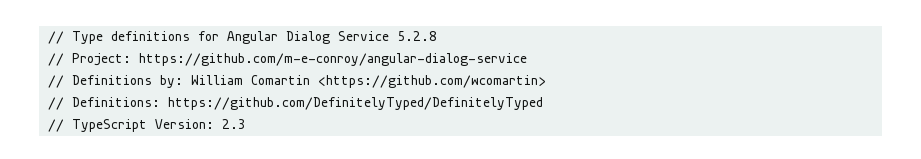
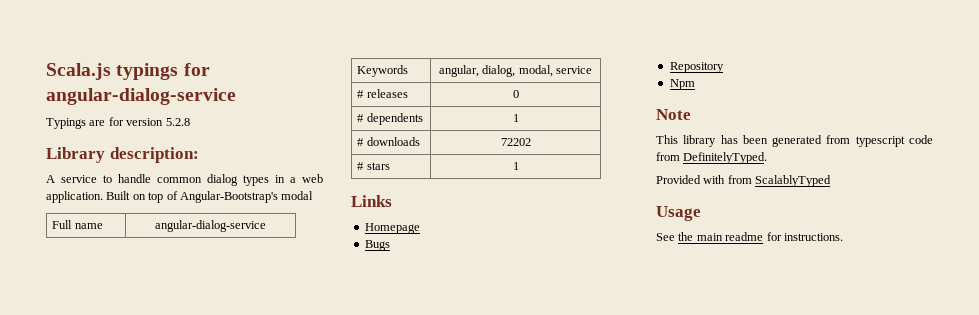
[47,31,437,44] [47,53,527,66] [47,75,546,88] [47,97,543,110] [47,119,246,132] // Type definitions for Angular Dialog Service 5.2.8 // // Project: https://github.com/m-e-conroy/angular-dialog-service // // Definitions by: William Comartin <https://github.com/wcomartin> // // Definitions: https://github.com/DefinitelyTyped/DefinitelyTyped // // TypeScript Version: 2.3 -> [46,63,210,80] [46,88,236,105] [46,117,190,129] [46,147,199,163] [46,174,323,186] [46,191,314,203] [52,220,103,229] [155,220,266,232] [357,65,409,77] [438,65,593,77] [357,89,408,98] [512,90,519,98] [357,113,423,125] [512,114,519,122] [357,137,420,146] [500,138,531,146] [357,162,390,170] [512,162,519,170] [351,195,392,207] [364,223,420,234] [364,240,390,251] [669,62,724,73] [669,79,695,90] [656,109,691,120] [656,135,933,147] [656,152,768,164] [656,175,832,187] [656,206,701,221] [656,232,843,241] Scala.js typings for angular-dialog-service // Typings are for version 5.2.8 // Library description: // A service to handle common dialog types in a web application. Built on top of Angular-Bootstrap's modal // Full name | angular-dialog-service // Keywords | angular, dialog, modal, service // # releases | 0 // # dependents | 1 // # downloads | 72202 // # stars | 1 // Links // Homepage // Bugs // Repository // Npm // Note // This library has been generated from typescript code from DefinitelyTyped. // Provided with from ScalablyTyped // Usage // See the main readme for instructions.

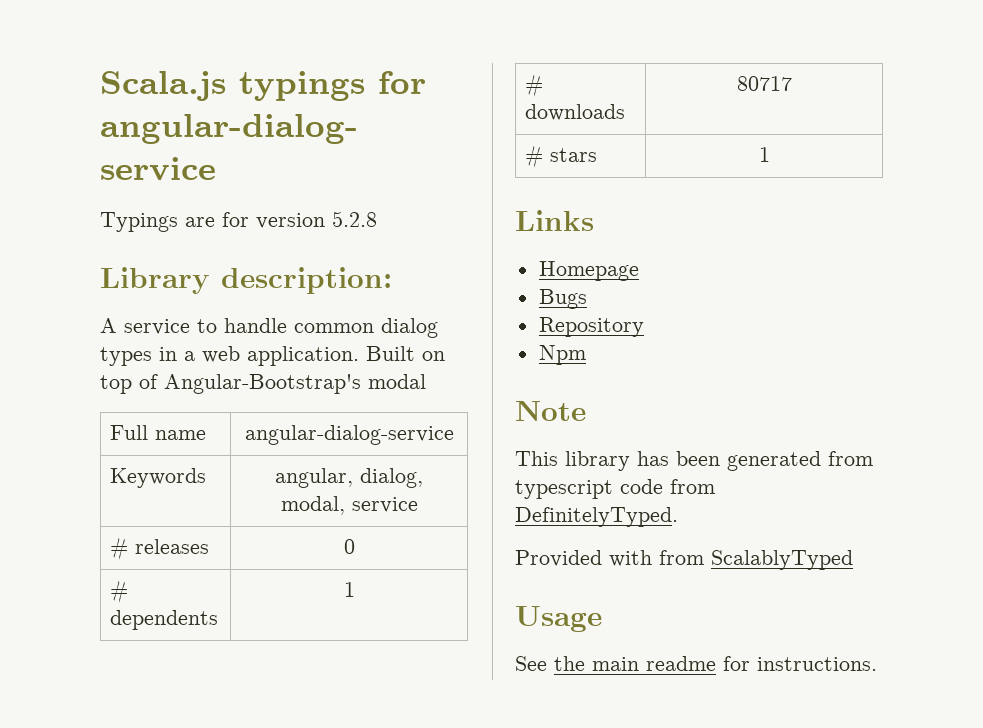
[500,138,531,146] 72202 -> [736,76,792,91] 80717

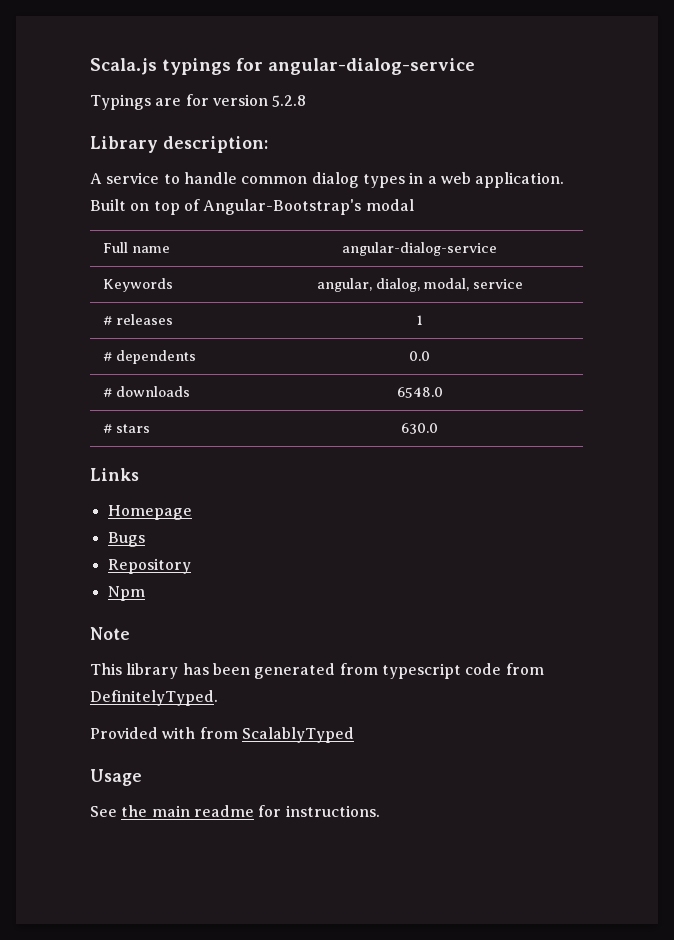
[343,539,355,554] 0 -> [416,315,423,325] 1
[343,582,355,597] 1 -> [409,351,430,361] 0.0
[736,76,792,91] 80717 -> [396,387,443,398] 6548.0
[758,147,770,162] 1 -> [401,423,438,434] 630.0

